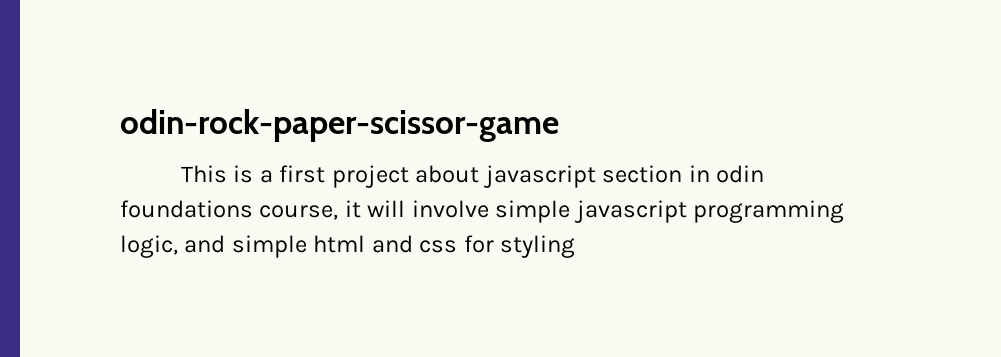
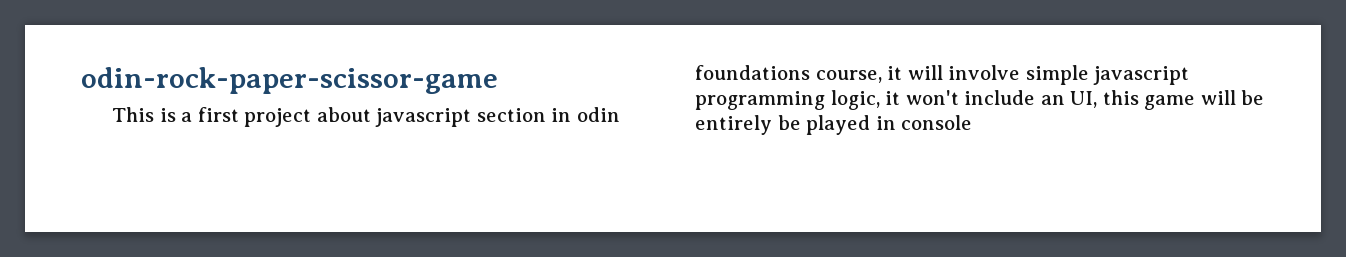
[184,235,576,258] and simple html and css for styling -> [885,90,1265,110] [695,115,973,135] it won't include an UI, this game will be entirely be played in console

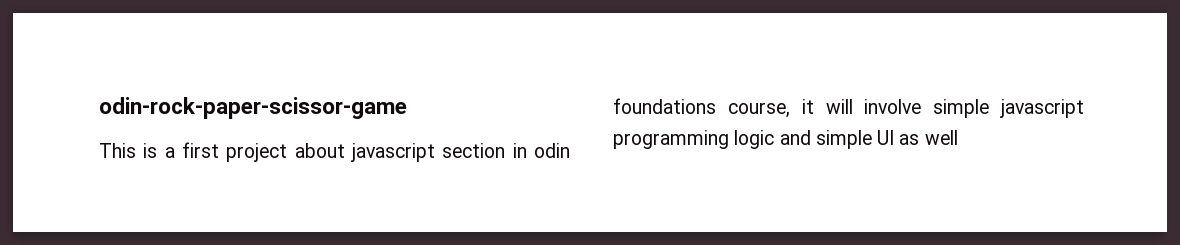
[830,90,1265,110] [695,115,973,135] logic, it won't include an UI, this game will be entirely be played in console -> [734,130,958,149] logic and simple UI as well

